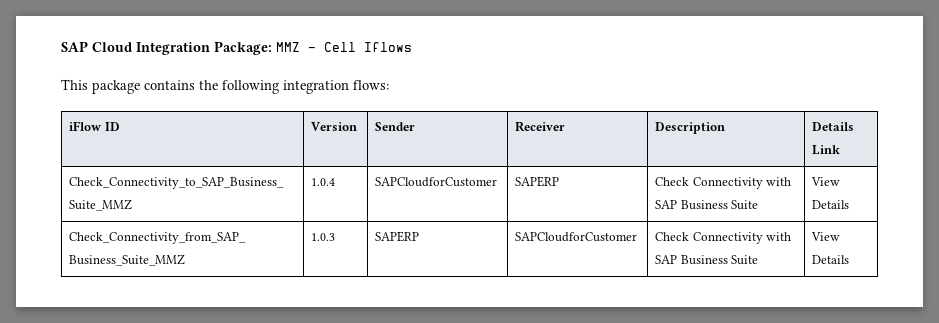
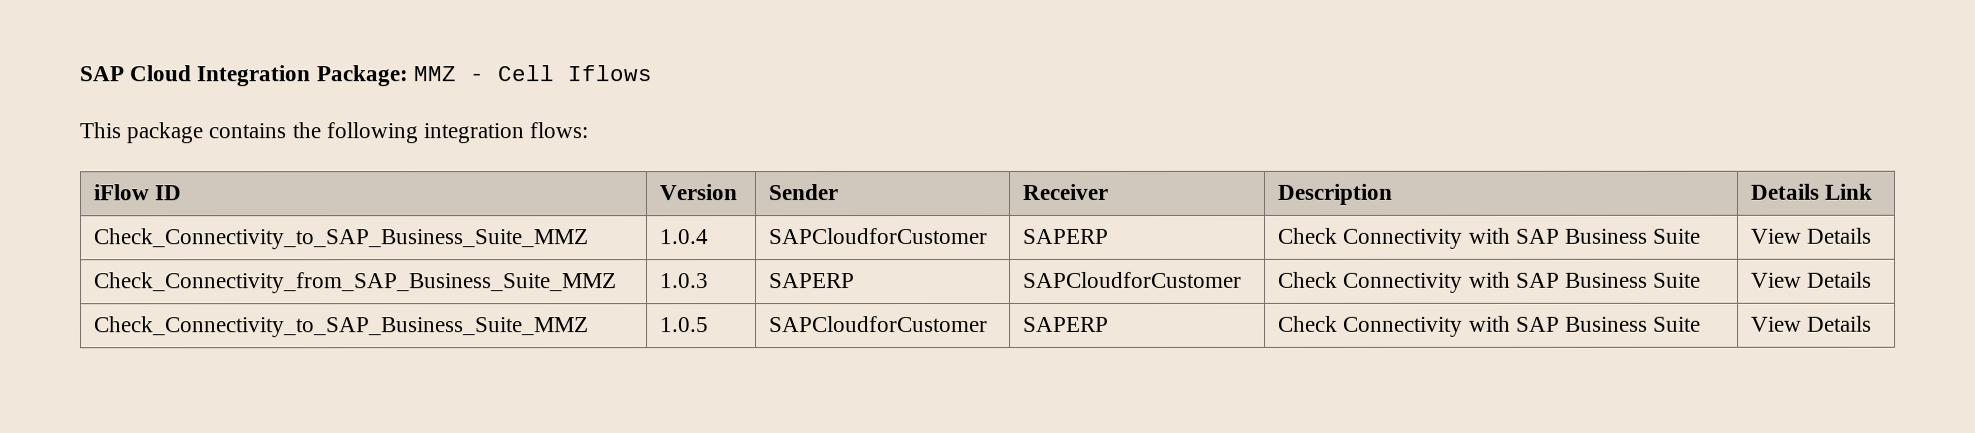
(850, 259) none -> [94,316,590,338] [660,317,710,333] [769,315,989,333] [1023,316,1110,332] [1278,315,1702,337] [1751,315,1873,332] // Check_Connectivity_to_SAP_Business_Suite_MMZ | 1.0.5 | SAPCloudforCustomer | SAPERP | Check Connectivity with SAP Business Suite | View Details

